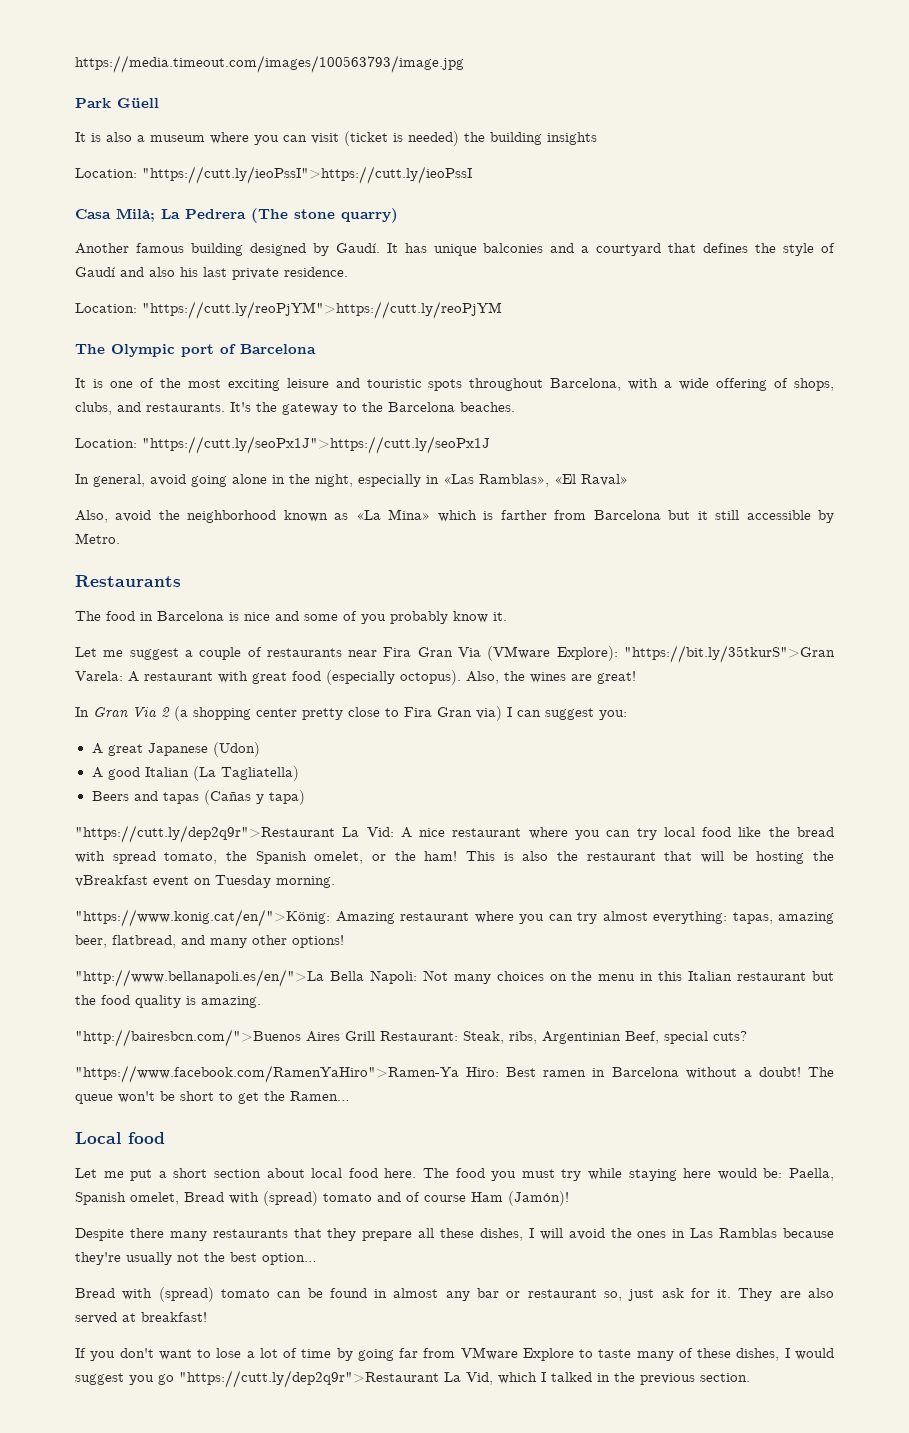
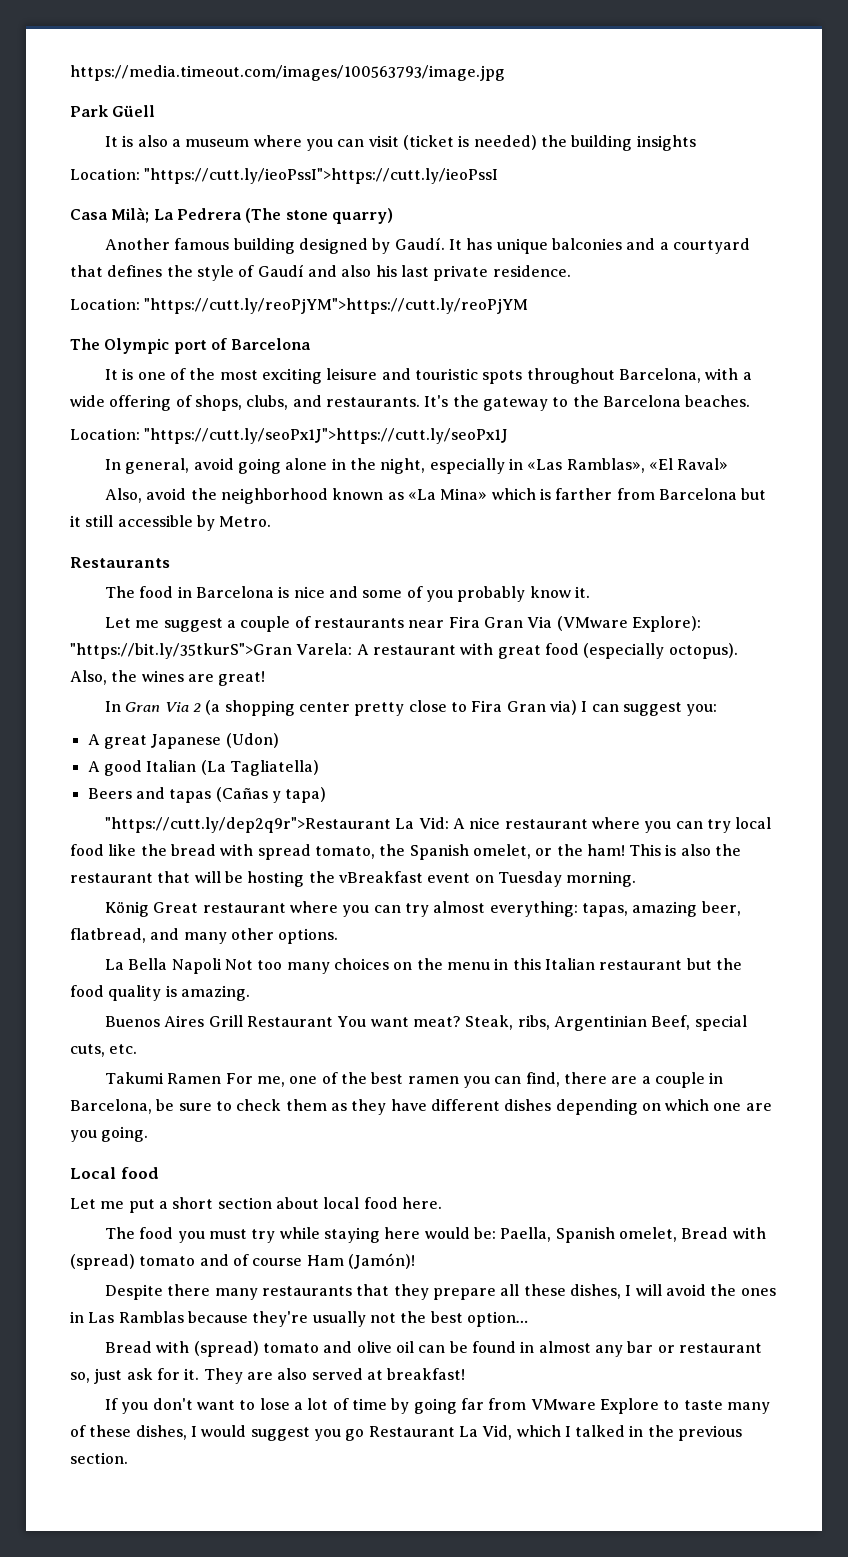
[75,909,395,927] "https://www.konig.cat/en/">König: Amazing -> [105,901,199,917] König Great
[292,935,344,948] [75,969,448,987] options! // "http://www.bellanapoli.es/en/">La Bella Napoli: Not -> [278,928,339,944] [105,958,283,974] options. // La Bella Napoli Not too
[75,1029,301,1047] "http://bairesbcn.com/">Buenos -> [105,1016,161,1027] Buenos
[380,1031,458,1041] Restaurant: -> [247,1016,462,1027] Restaurant You want meat?
[713,1031,747,1041] [75,1065,834,1083] [75,1091,350,1104] cuts? // "https://www.facebook.com/RamenYaHiro">Ramen-Ya Hiro: Best ramen in Barcelona without a doubt! The queue won't be short to get the Ramen… -> [70,1044,138,1057] [105,1072,724,1088] [70,1099,772,1115] [70,1126,149,1142] cuts, etc. // Takumi Ramen For me, one of the best ramen you can find, there are a couple in Barcelona, be sure to check them as they have different dishes depending on which one are you going.
(417, 1173) none -> (442, 1203) //
(270, 1293) none -> [323,1341,415,1353] and olive oil
[179,1370,439,1388] "https://cutt.ly/dep2q9r">Restaurant -> [368,1426,455,1437] Restaurant

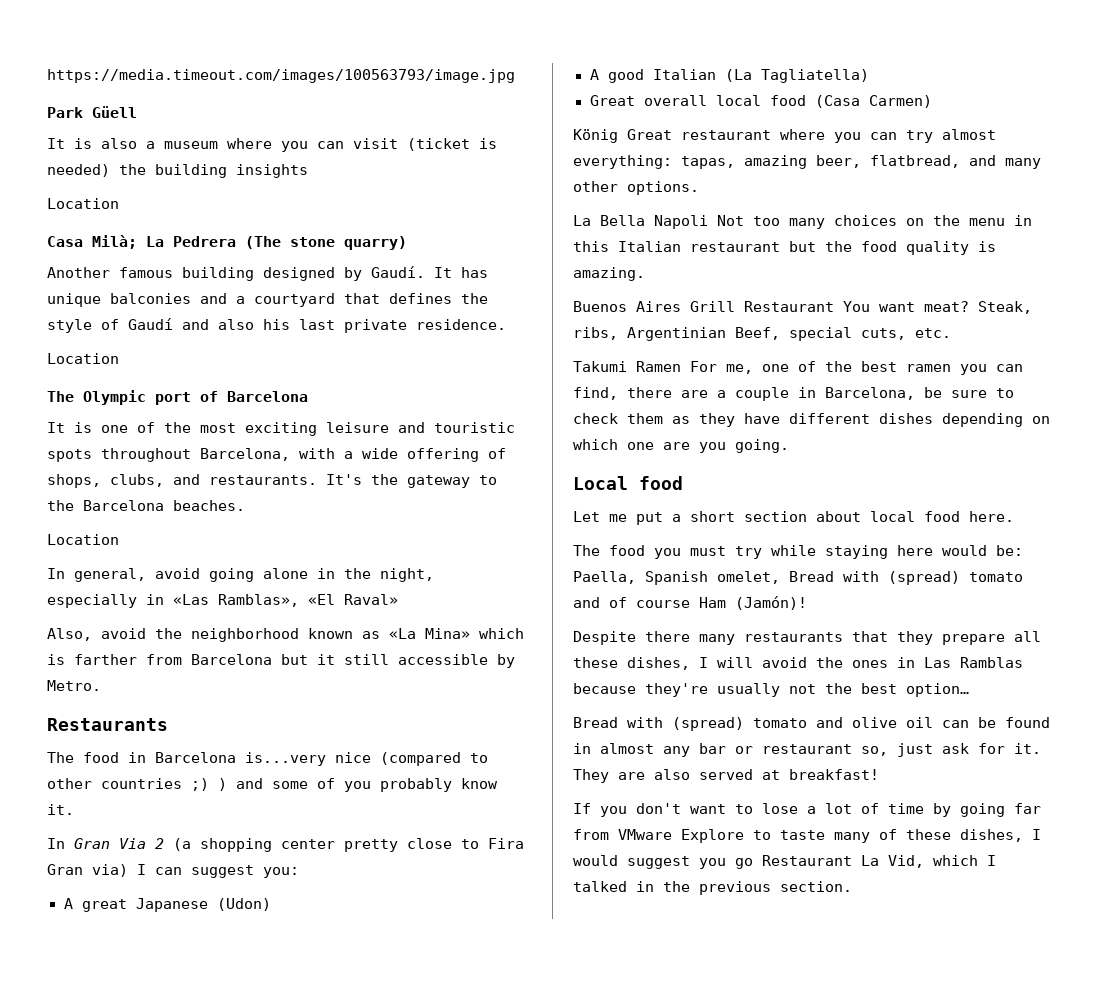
[70,168,499,184] Location: "https://cutt.ly/ieoPssI">https://cutt.ly/ieoPssI -> [47,198,119,209] Location
[70,298,529,314] Location: "https://cutt.ly/reoPjYM">https://cutt.ly/reoPjYM -> [47,353,119,364] Location
[70,428,509,444] Location: "https://cutt.ly/seoPx1J">https://cutt.ly/seoPx1J -> [47,534,119,545] Location
[278,586,325,598] is nice -> [245,752,488,766] [47,778,227,791] is...very nice (compared to other countries ;) )
[105,616,701,632] [70,643,738,659] [70,670,266,686] // Let me suggest a couple of restaurants near Fira Gran Via (VMware Explore): "https://bit.ly/35tkurS">Gran Varela: A restaurant with great food (especially octopus). Also, the wines are great! -> (74, 809) none
[87,787,327,803] [105,817,772,833] [70,844,742,860] [70,871,637,887] Beers and tapas (Cañas y tapa) // "https://cutt.ly/dep2q9r">Restaurant La Vid: A nice restaurant where you can try local food like the bread with spread tomato, the Spanish omelet, or the ham! This is also the restaurant that will be hosting the vBreakfast event on Tuesday morning. -> [589,95,932,108] Great overall local food (Casa Carmen)

